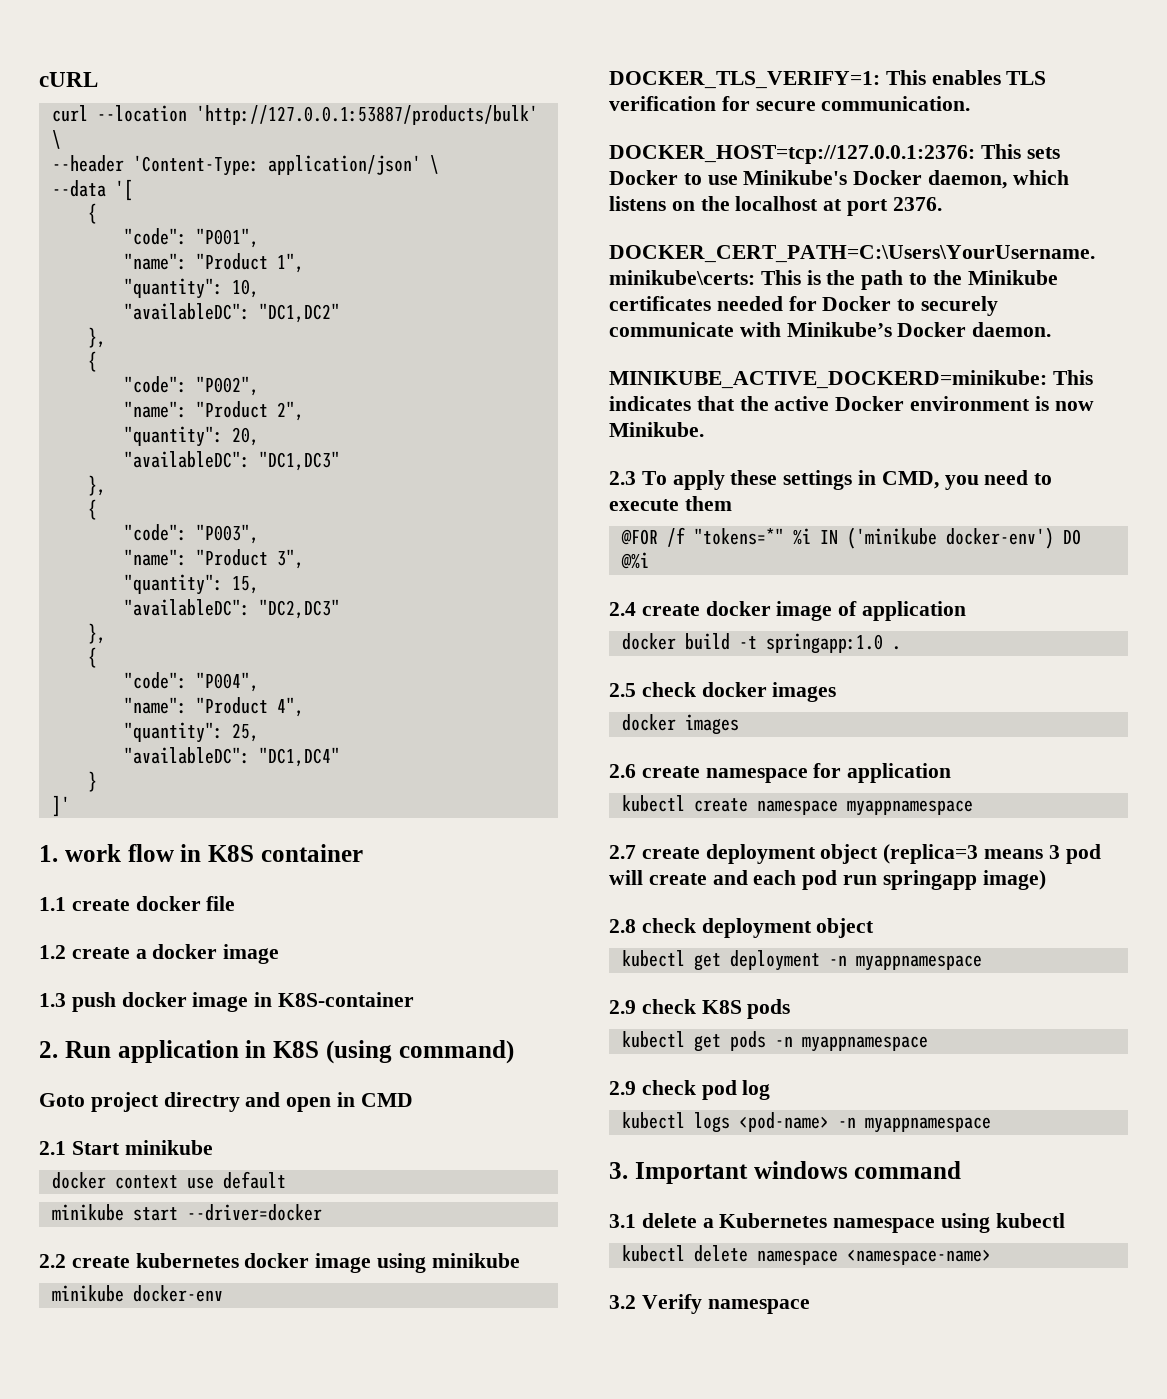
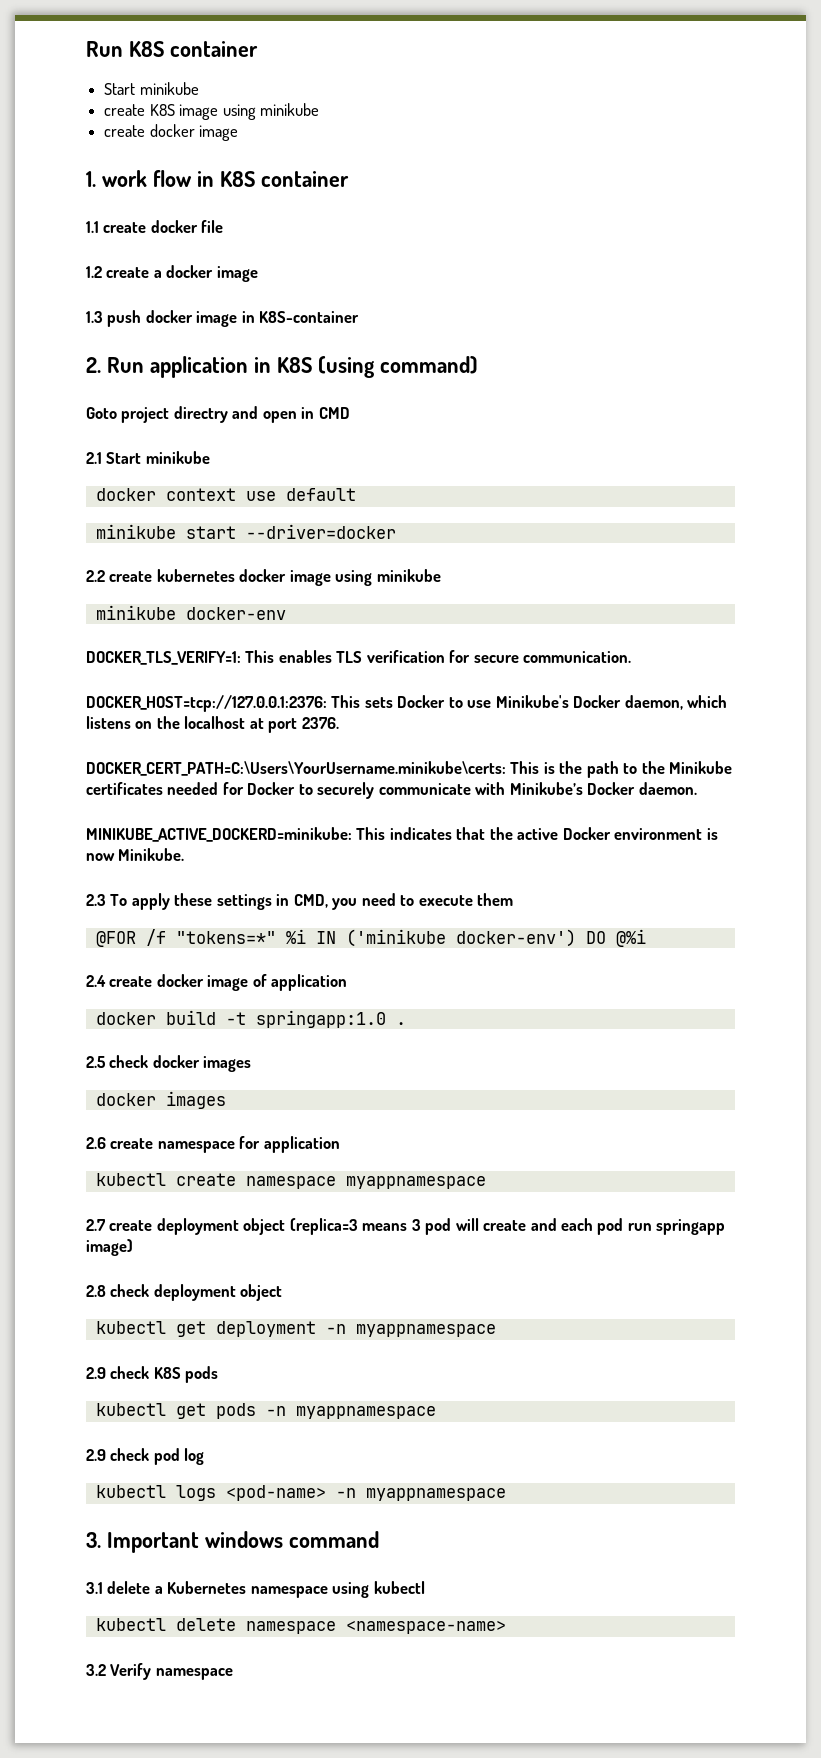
[39,72,98,87] [51,105,538,125] [51,130,61,149] [51,155,439,176] [51,179,133,201] [87,203,97,224] [123,228,259,248] [123,253,304,273] [123,278,259,299] [123,303,340,323] [87,327,106,348] [87,351,97,372] [123,376,259,396] [123,401,304,421] [123,426,259,447] [123,451,340,471] [87,475,106,496] [87,499,97,520] [123,524,259,544] [123,549,304,569] [123,574,259,595] [123,599,340,619] [87,623,106,644] [87,647,97,668] [123,672,259,692] [123,697,304,717] [123,722,259,743] [123,747,340,767] [87,771,97,792] [51,795,70,817] cURL // curl --location 'http://127.0.0.1:53887/products/bulk' \ // --header 'Content-Type: application/json' \ // --data '[ // { // "code": "P001", // "name": "Product 1", // "quantity": 10, // "availableDC": "DC1,DC2" // }, // { // "code": "P002", // "name": "Product 2", // "quantity": 20, // "availableDC": "DC1,DC3" // }, // { // "code": "P003", // "name": "Product 3", // "quantity": 15, // "availableDC": "DC2,DC3" // }, // { // "code": "P004", // "name": "Product 4", // "quantity": 25, // "availableDC": "DC1,DC4" // } // ]' -> [86,41,258,57] [104,82,199,95] [104,103,319,120] [104,124,239,141] Run K8S container // Start minikube // create K8S image using minikube // create docker image

